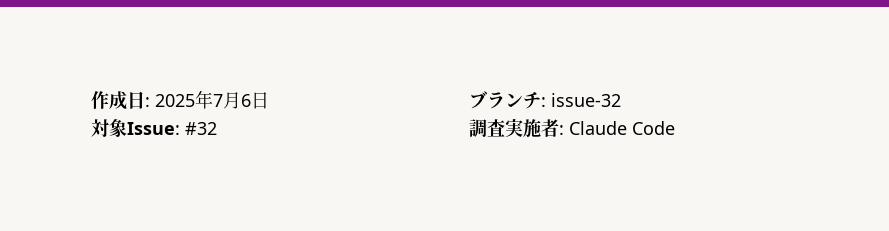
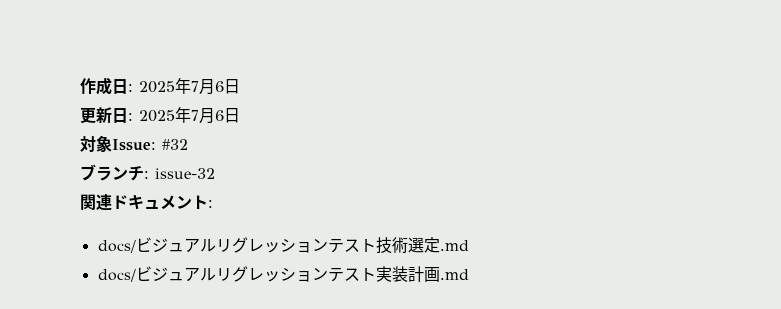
(269, 100) none -> [80,107,240,124] // 更新日: 2025年7月6日
[469,119,675,138] 調査実施者: Claude Code -> [80,194,213,211] [97,237,469,254] [97,266,469,282] 関連ドキュメント: // docs/ビジュアルリグレッションテスト技術選定.md // docs/ビジュアルリグレッションテスト実装計画.md

